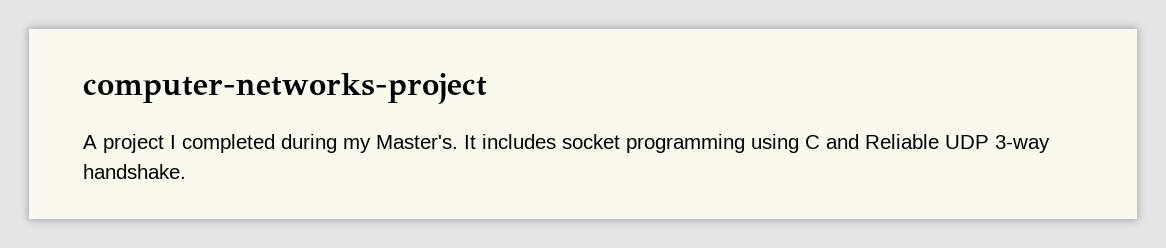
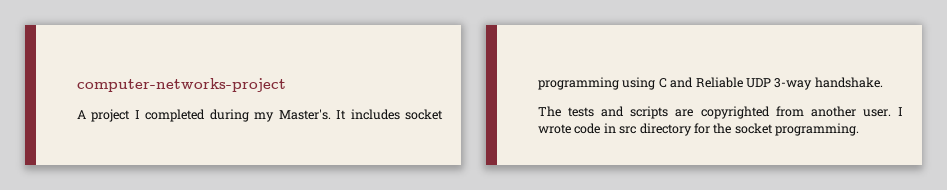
(186, 171) none -> [538,106,903,119] [538,123,859,136] // The tests and scripts are copyrighted from another user. I wrote code in src directory for the socket programming.

